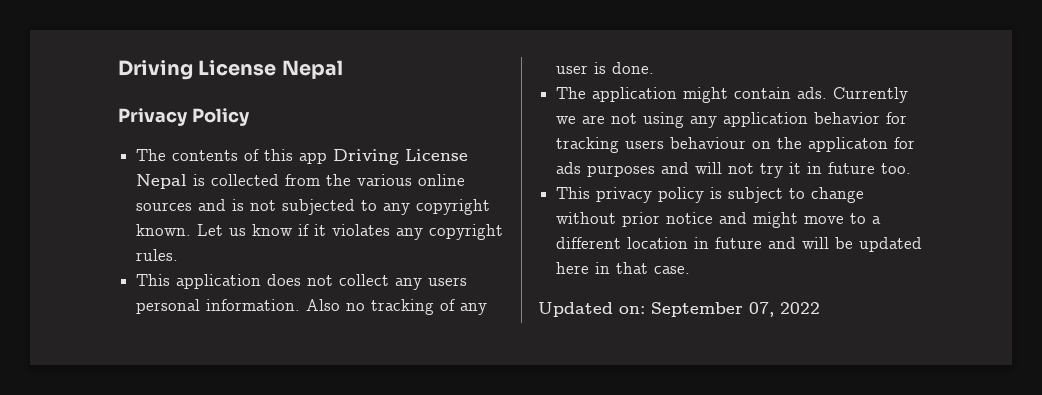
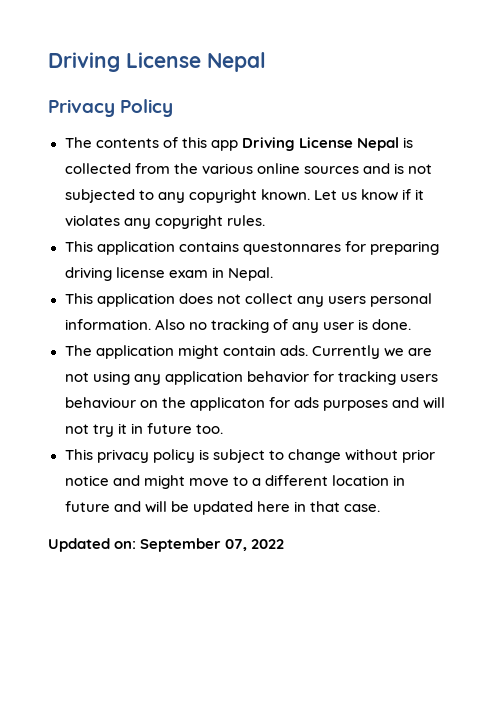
(179, 255) none -> [64,241,439,255] [64,267,273,281] // This application contains questonnares for preparing driving license exam in Nepal.

